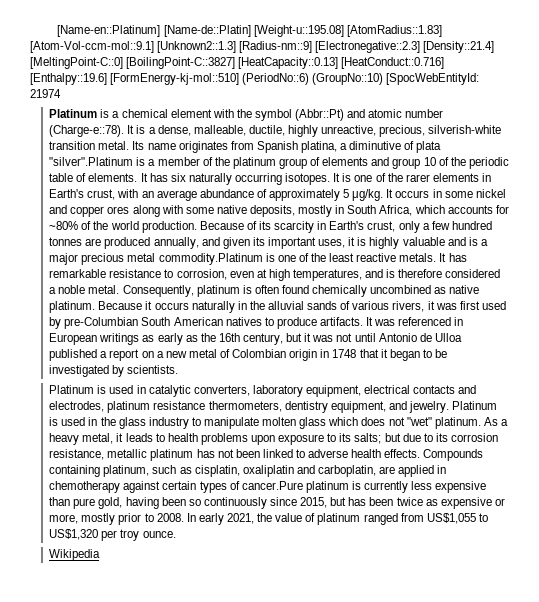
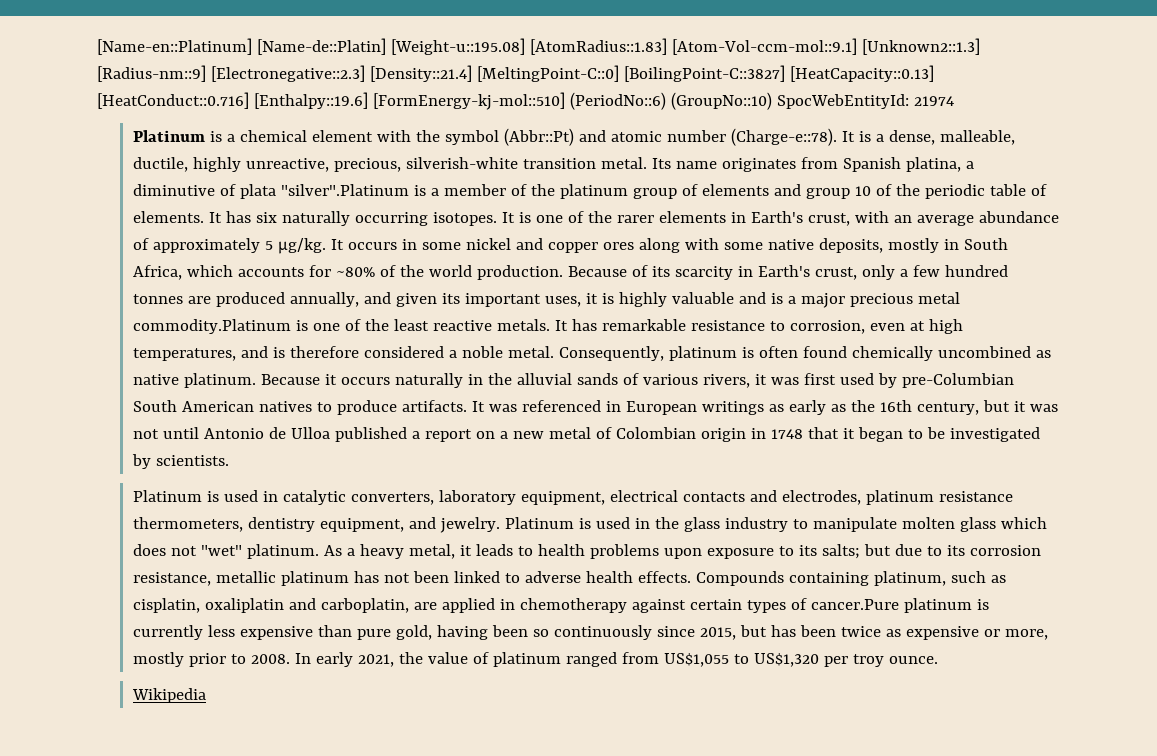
[386,73,480,85] [SpocWebEntityId: -> [776,94,909,109] SpocWebEntityId:

